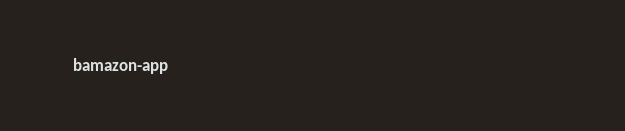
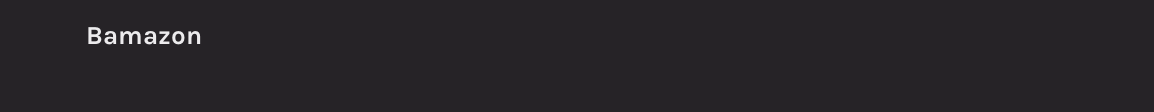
[73,58,168,74] bamazon-app -> [86,27,202,45] Bamazon

